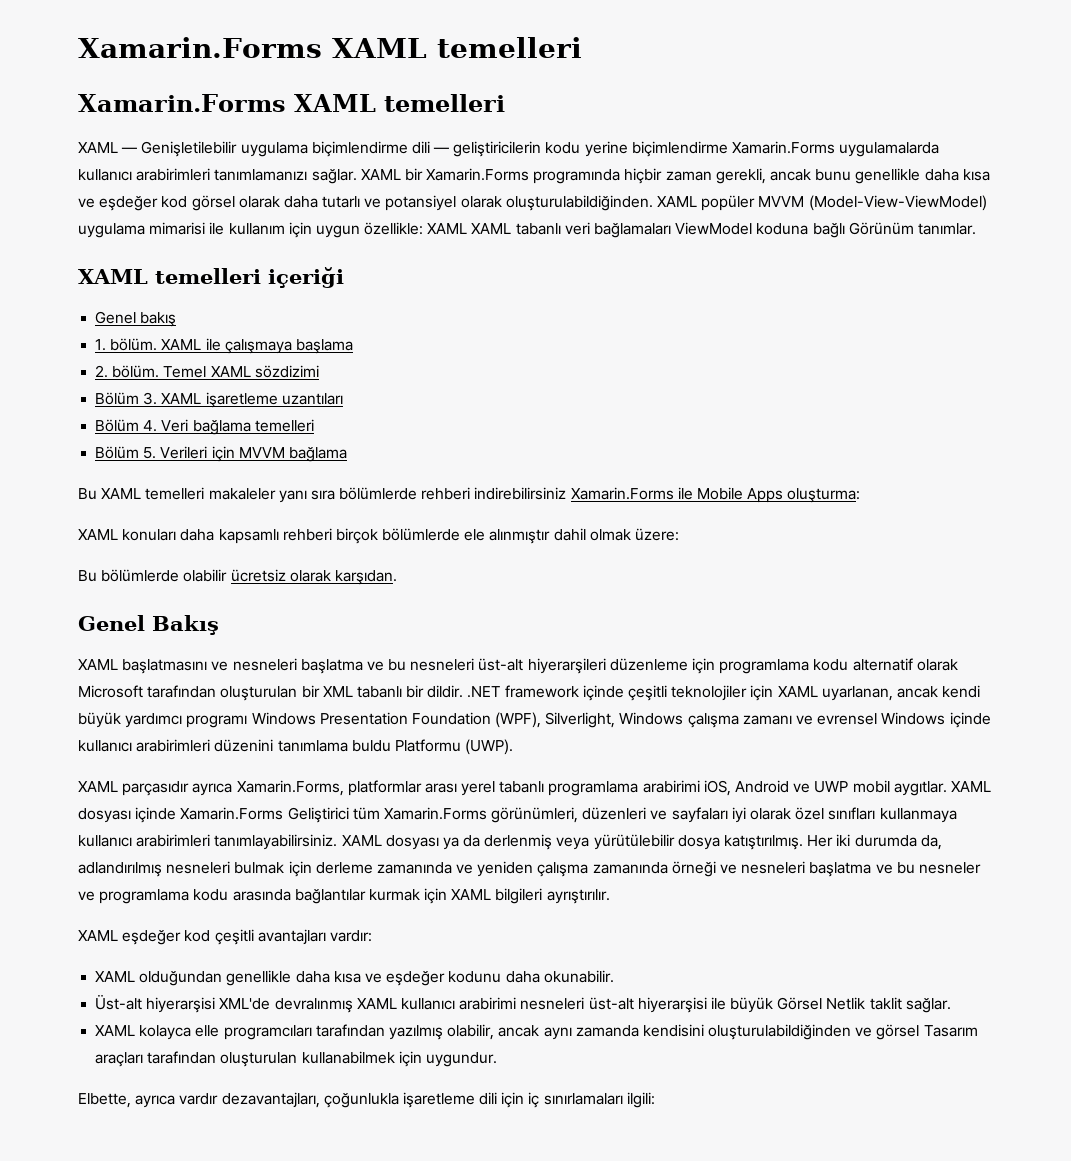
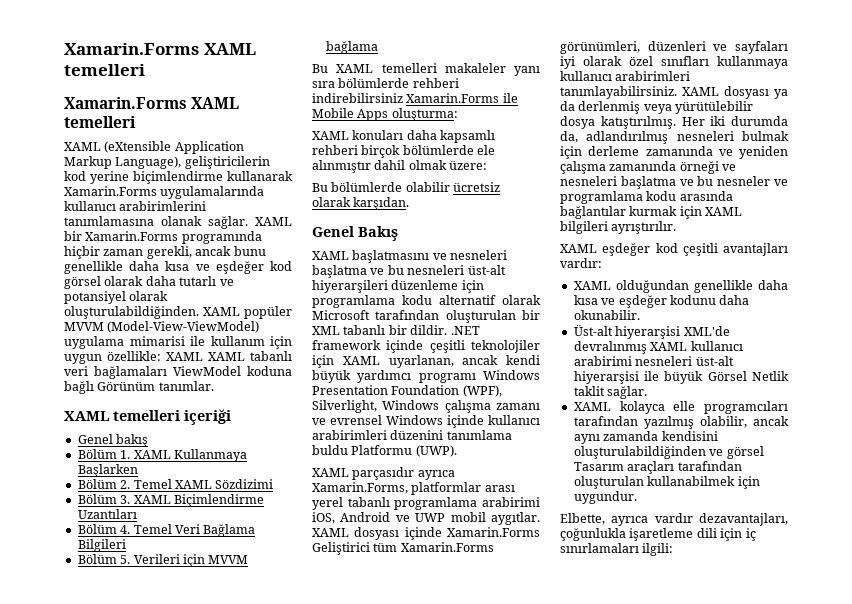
[121,141,940,157] [78,168,308,181] — Genişletilebilir uygulama biçimlendirme dili — geliştiricilerin kodu yerine biçimlendirme Xamarin.Forms uygulamalarda kullanıcı arabirimleri tanımlamanızı -> [104,141,244,154] [64,156,270,169] [64,171,293,184] [64,186,265,199] [64,201,207,211] [64,216,202,226] (eXtensible Application Markup Language), geliştiricilerin kod yerine biçimlendirme kullanarak Xamarin.Forms uygulamalarında kullanıcı arabirimlerini tanımlamasına olanak
[95,338,353,354] [95,365,160,378] 1. bölüm. XAML ile çalışmaya başlama // 2. bölüm. -> [77,449,247,462] [77,464,138,477] [77,479,131,489] Bölüm 1. XAML Kullanmaya Başlarken // Bölüm 2.
[254,365,319,378] sözdizimi -> [215,479,274,489] Sözdizimi
[205,392,343,408] işaretleme uzantıları -> [173,494,264,507] [77,509,137,519] Biçimlendirme Uzantıları
[161,419,314,435] Veri bağlama temelleri -> [133,524,256,537] [77,539,126,552] Temel Veri Bağlama Bilgileri

